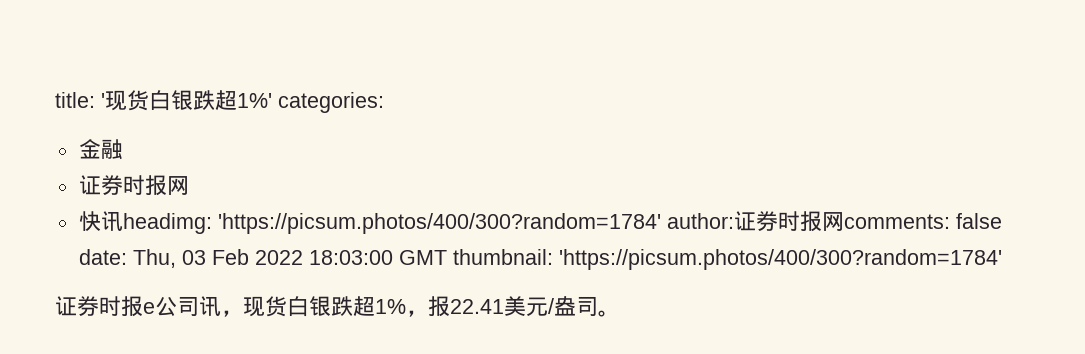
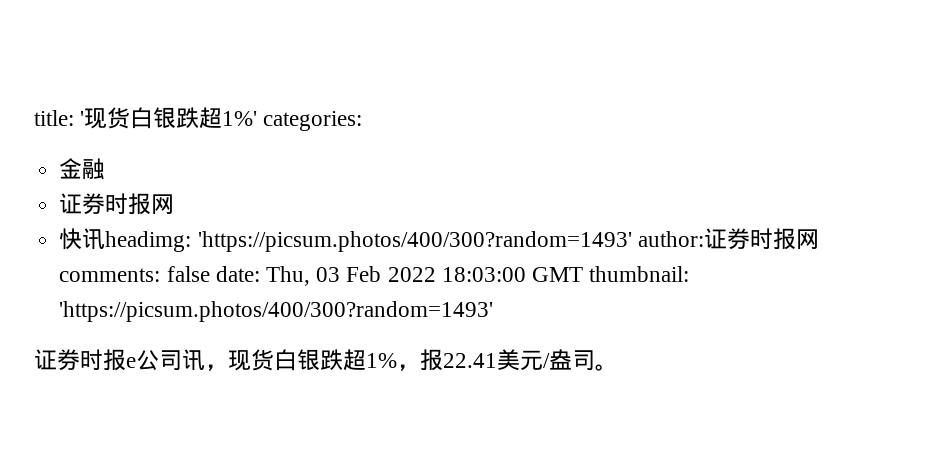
[217,213,661,234] 'https://picsum.photos/400/300?random=1784' -> [197,231,632,252] 'https://picsum.photos/400/300?random=1493'
[558,249,1002,270] 'https://picsum.photos/400/300?random=1784' -> [59,301,494,322] 'https://picsum.photos/400/300?random=1493'

